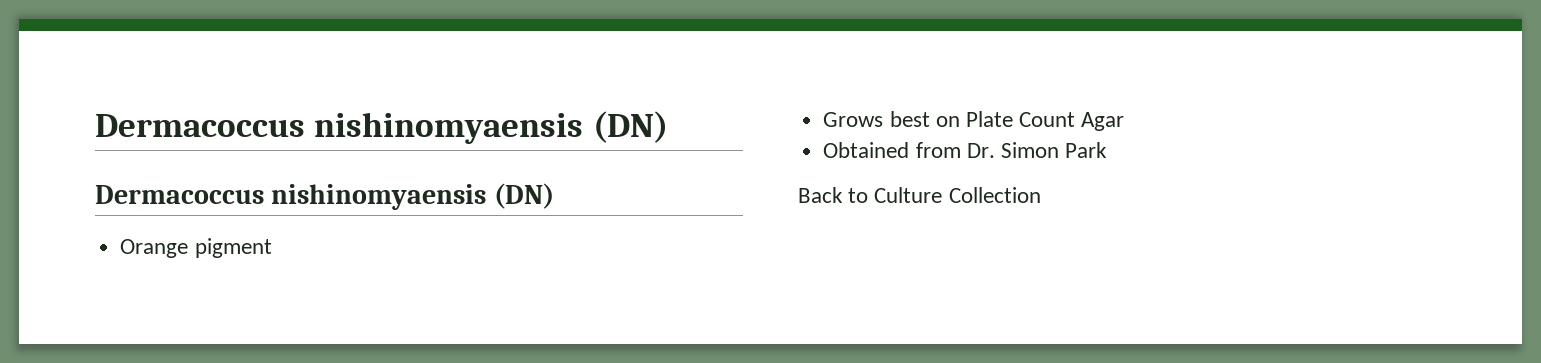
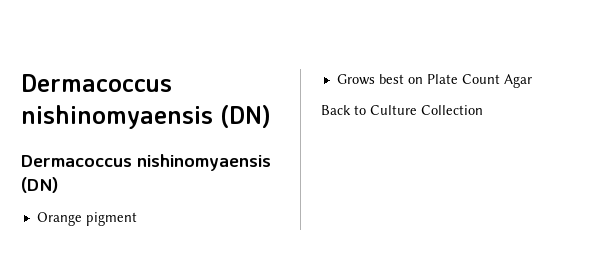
[823,142,1108,158] // Obtained from Dr. Simon Park -> (532, 81) none

